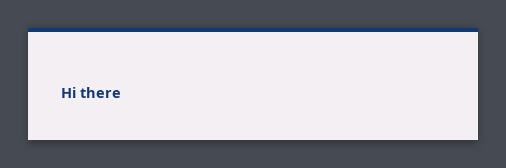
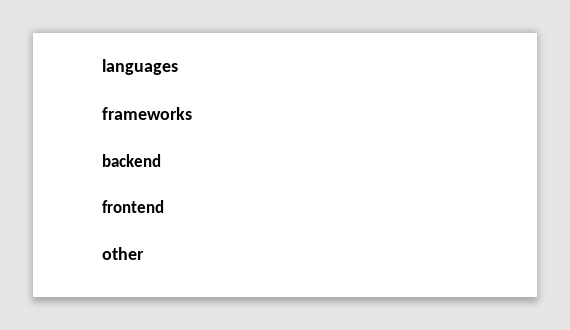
[61,87,121,98] Hi there -> [102,59,178,75] [102,107,192,120] [102,154,161,167] [102,200,164,213] [102,247,144,260] languages // frameworks // backend // frontend // other

